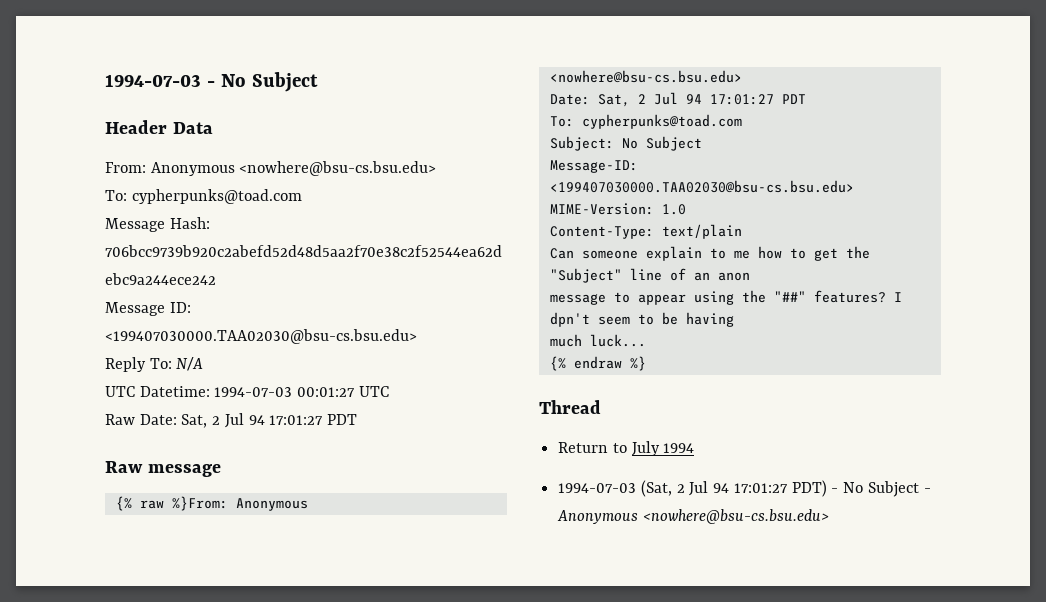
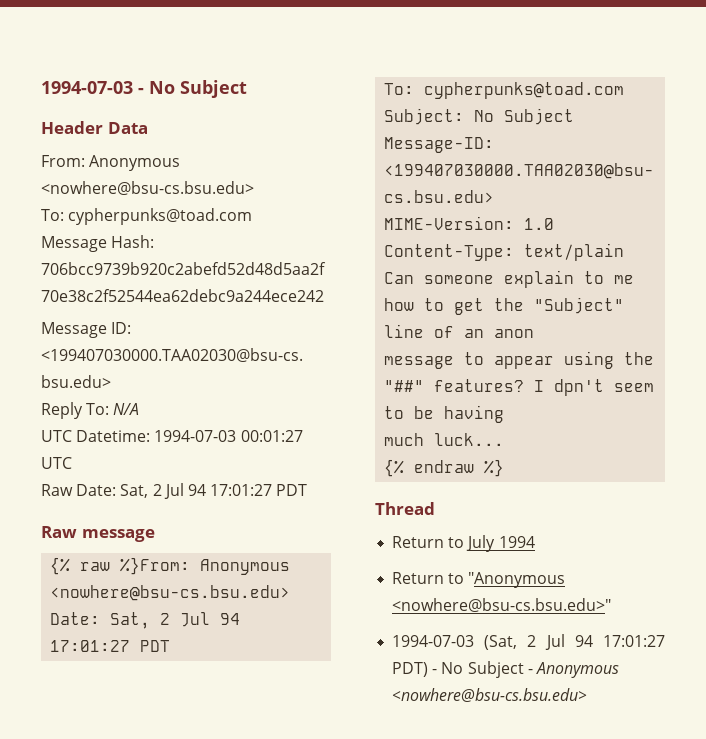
(695, 448) none -> [392,572,566,588] [392,598,612,612] // Return to "Anonymous <nowhere@bsu-cs.bsu.edu>"

